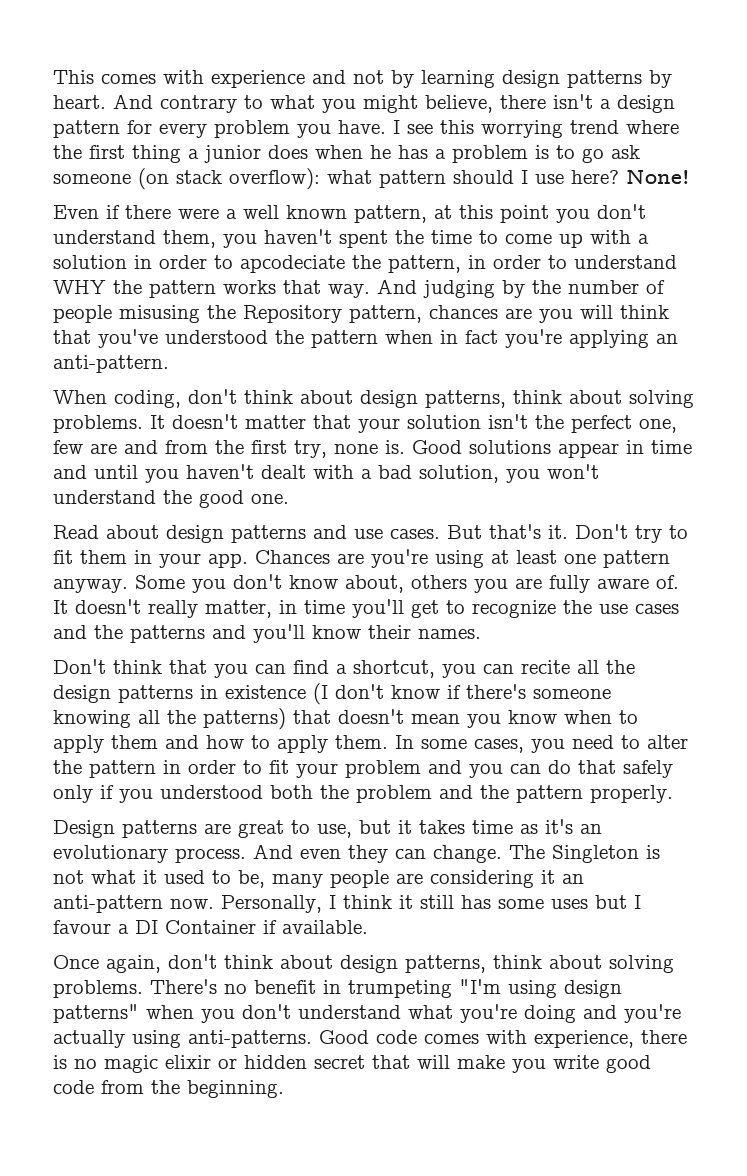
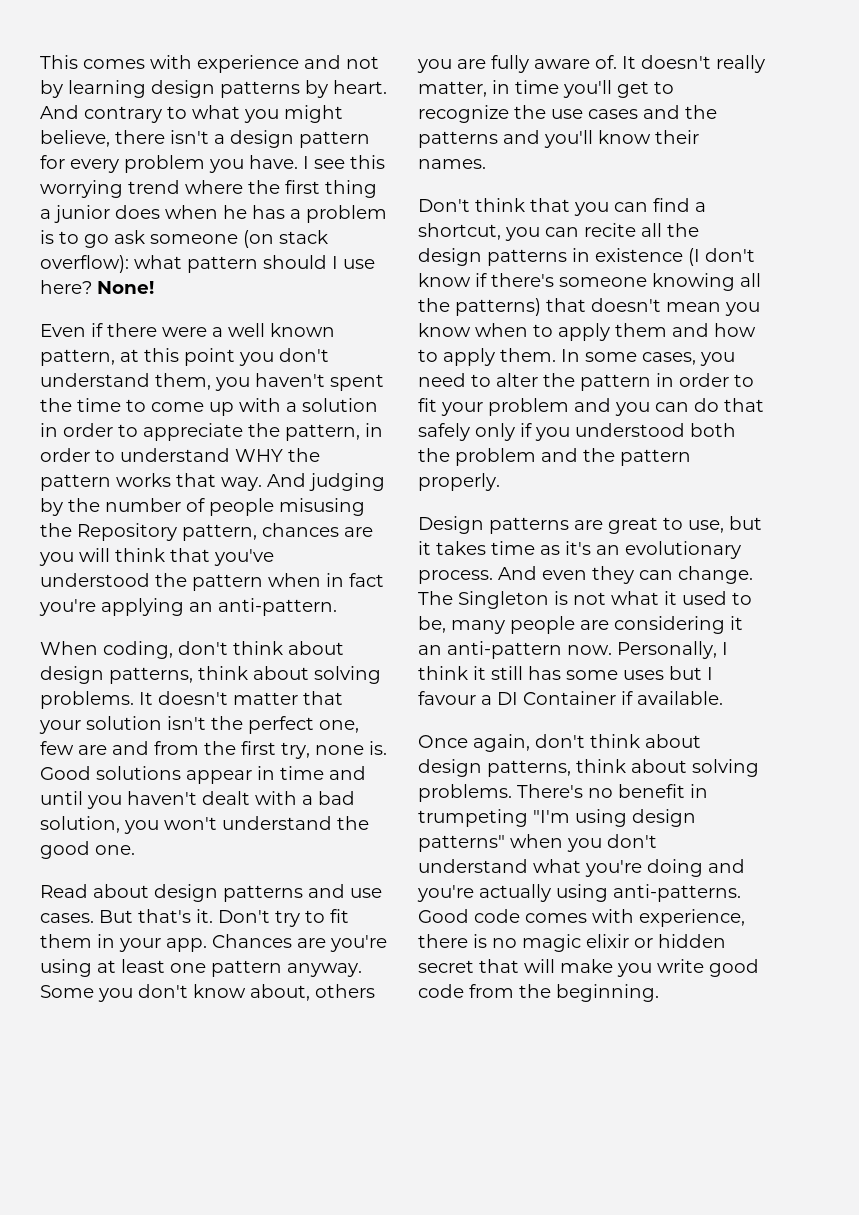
[240,255,345,273] apcodeciate -> [143,423,243,441] appreciate

